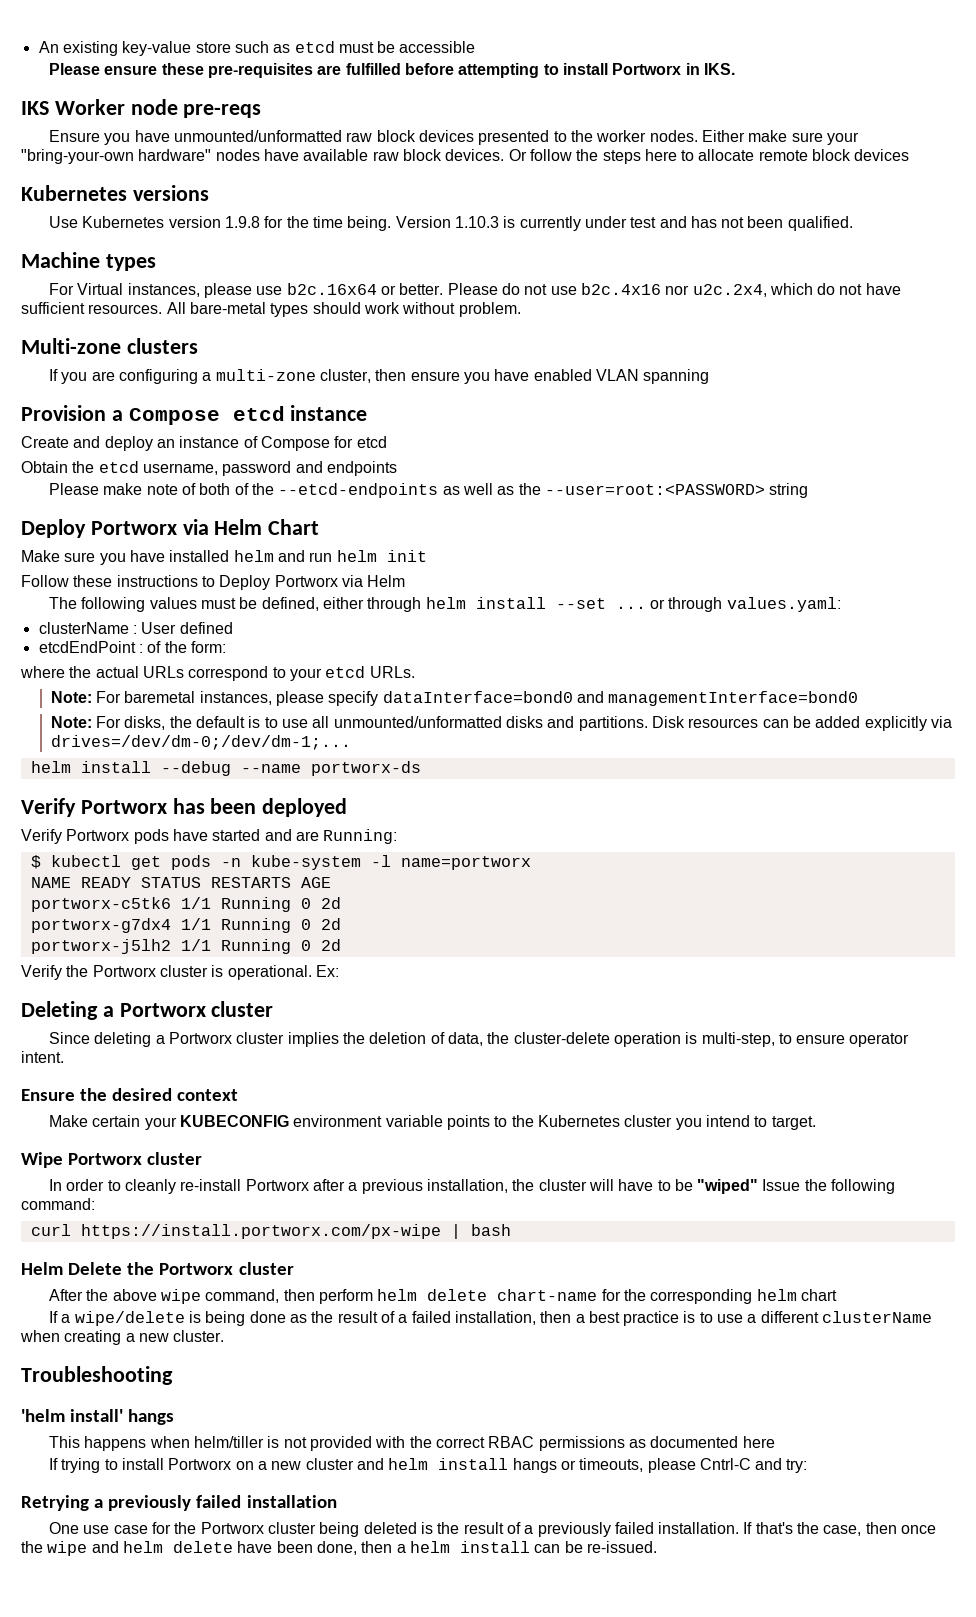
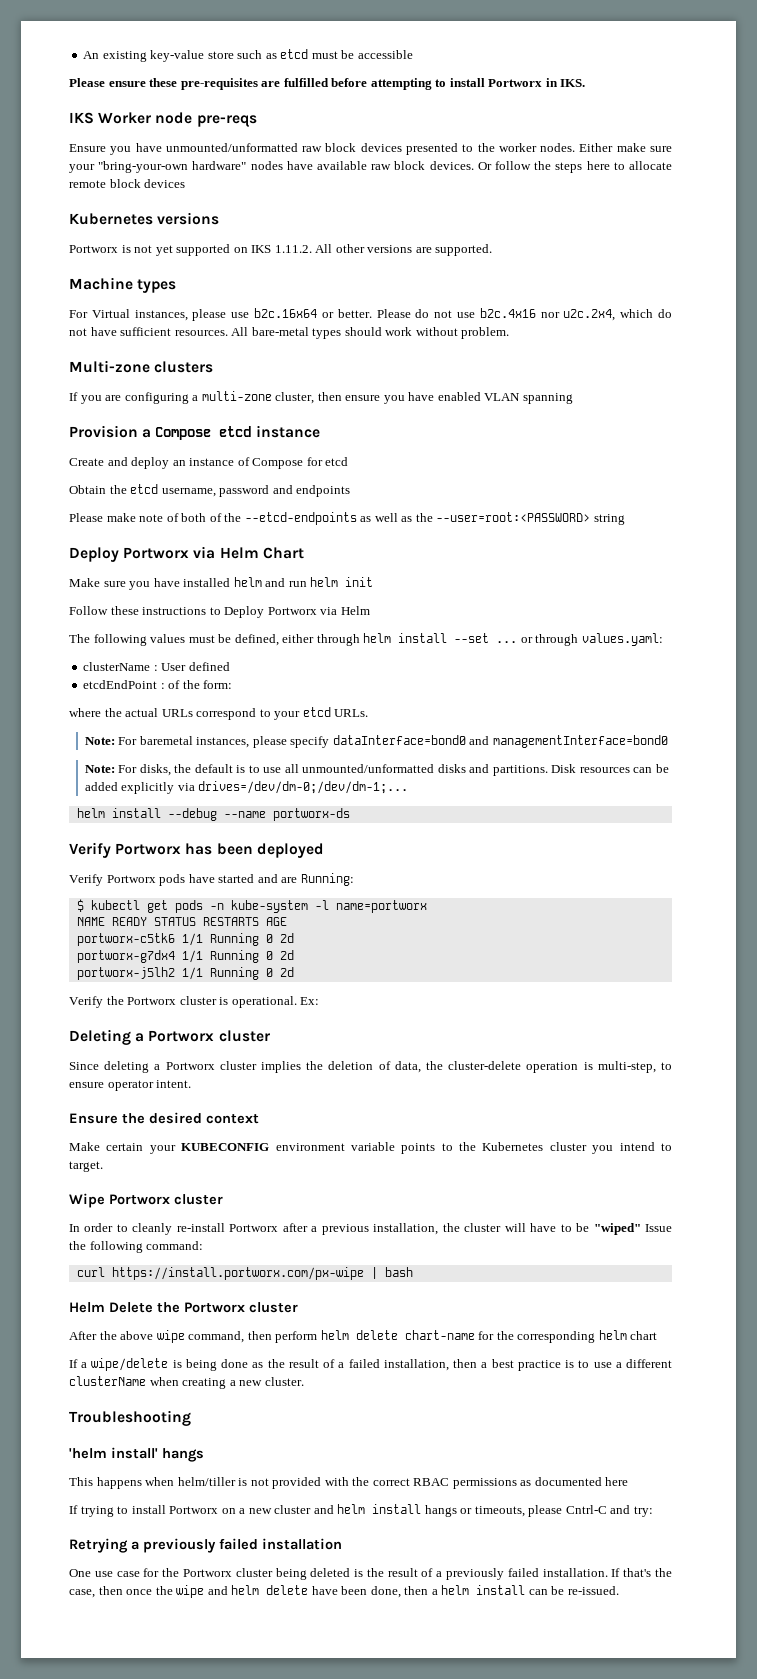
[49,216,853,231] Use Kubernetes version 1.9.8 for the time being. Version 1.10.3 is currently under test and has not been qualified. -> [69,244,493,256] Portworx is not yet supported on IKS 1.11.2. All other versions are supported.

